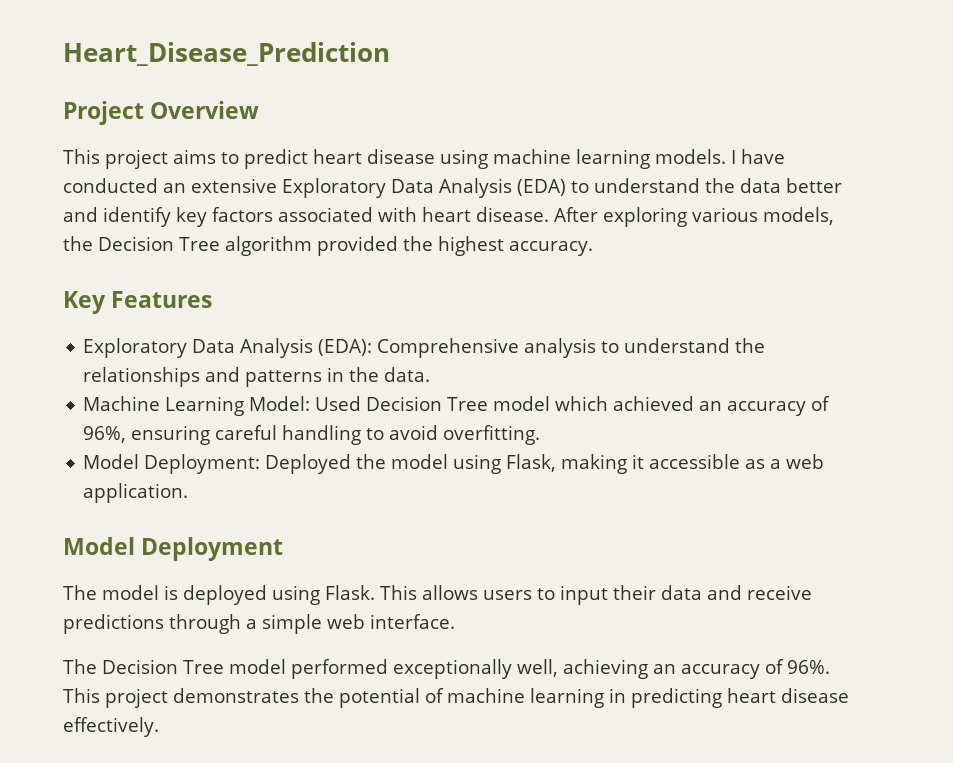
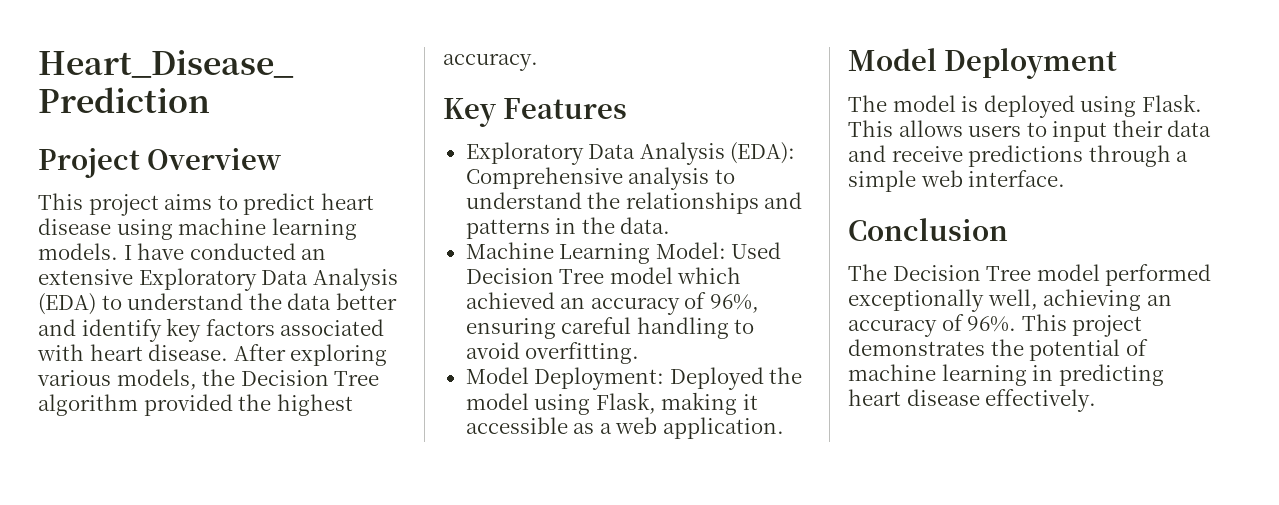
(455, 621) none -> [848,218,1008,241] // Conclusion

